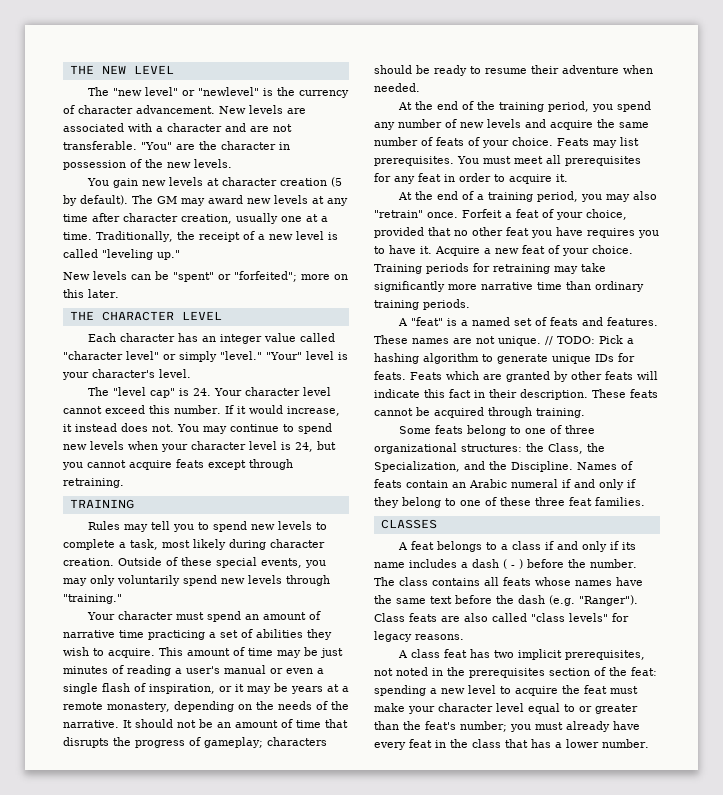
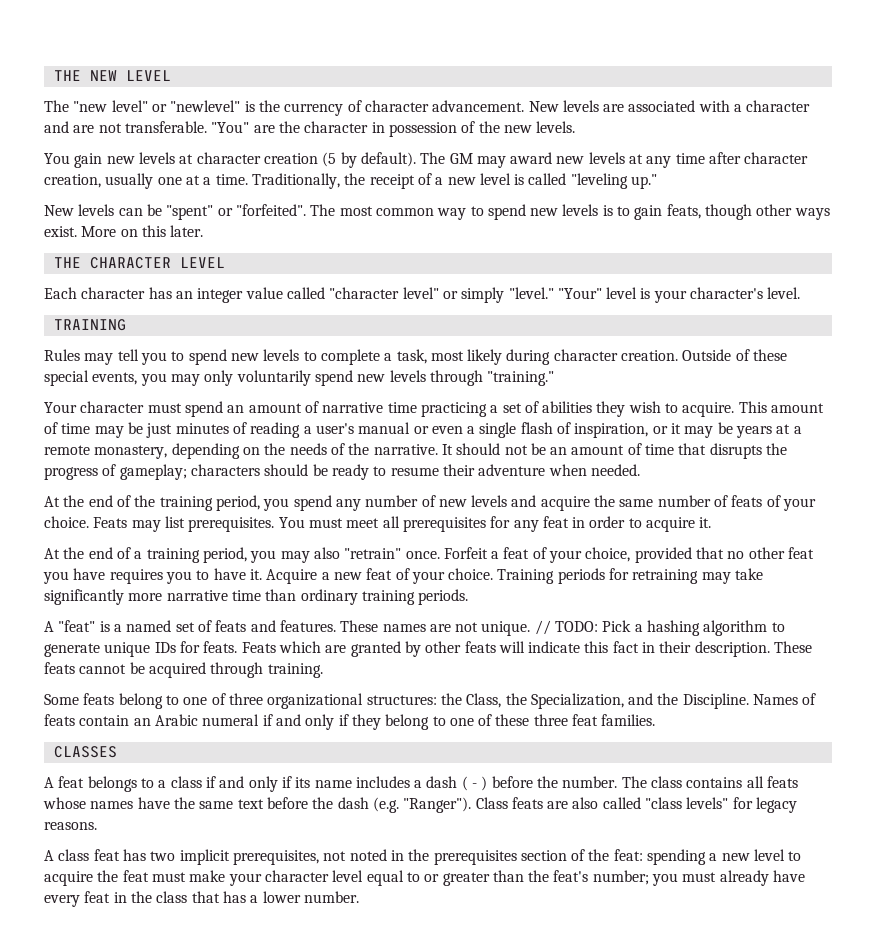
[234,271,330,282] "forfeited"; more -> [235,204,830,220] [44,226,117,237] "forfeited". The most common way to spend new levels is to gain feats, though other ways exist. More
[87,387,331,398] [63,405,340,416] [63,423,332,434] [63,441,336,452] [62,459,293,470] [63,478,124,488] // The "level cap" is 24. Your character level cannot exceed this number. If it would increase, it instead does not. You may continue to spend new levels when your character level is 24, but you cannot acquire feats except through retraining. -> (801, 293) none

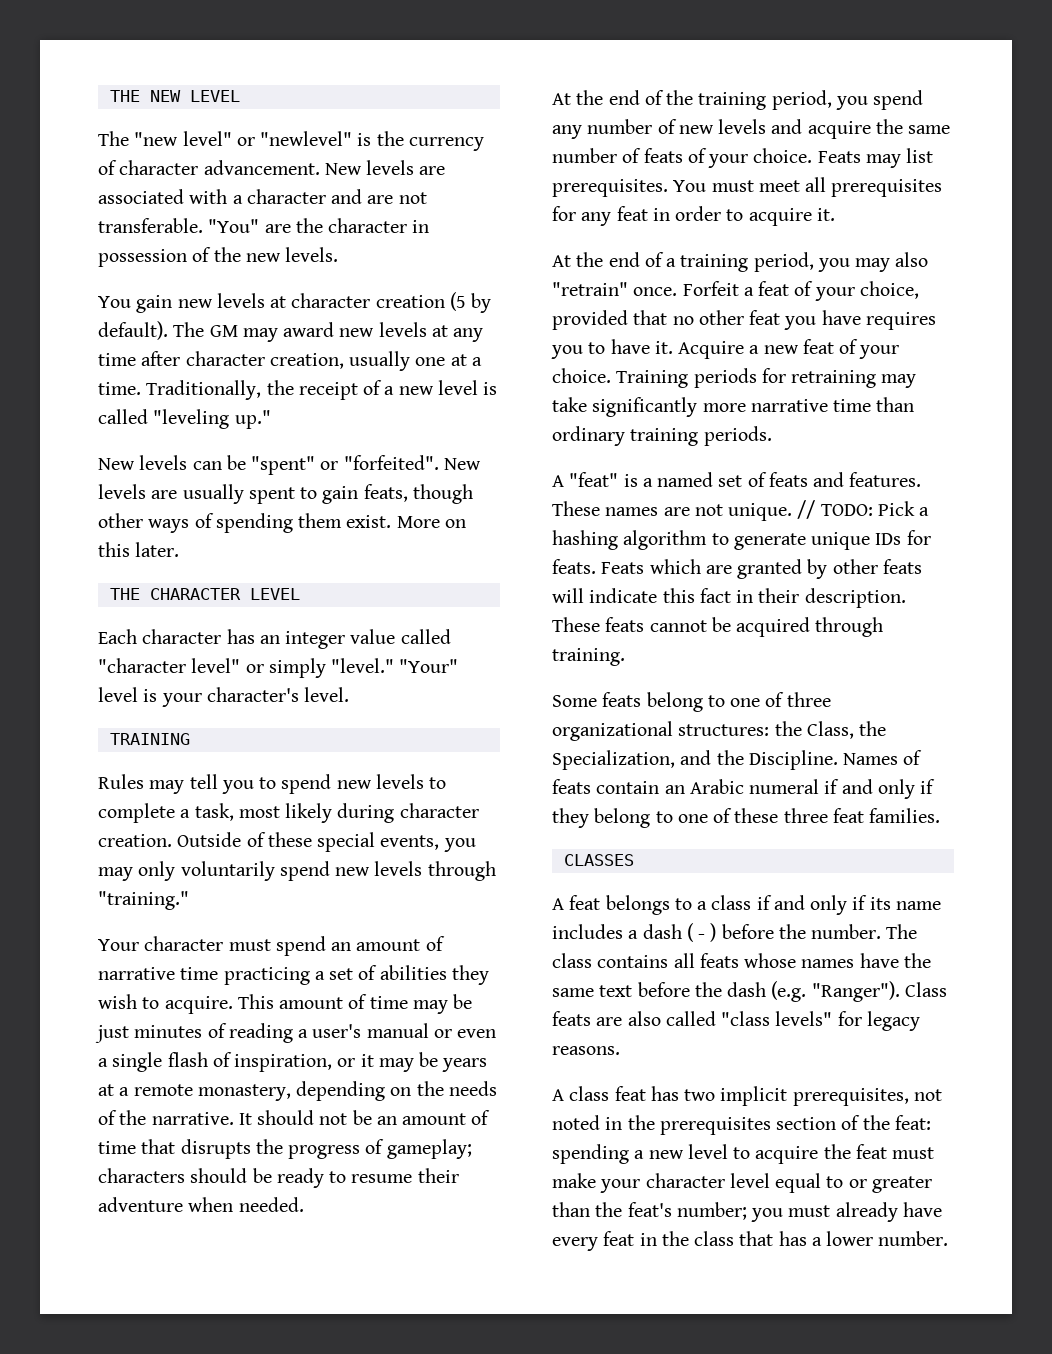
[310,204,613,220] The most common way to spend new levels is -> [443,458,481,470] [98,484,295,504] New levels are usually spent
(830, 214) none -> [194,513,343,533] of spending them

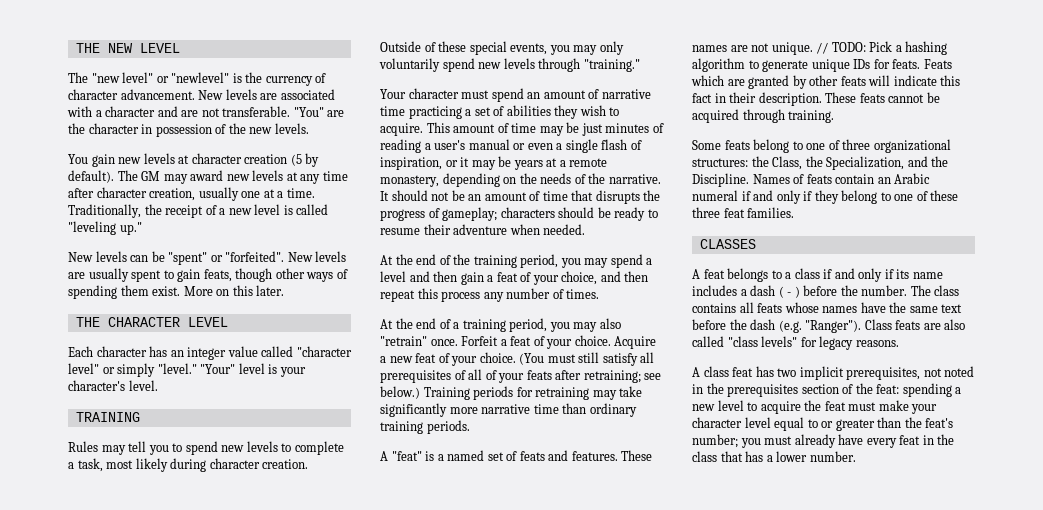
[873,90,924,110] [552,119,951,139] [552,148,934,168] [552,177,943,197] [552,206,835,226] spend any number of new levels and acquire the same number of feats of your choice. Feats may list prerequisites. You must meet all prerequisites for any feat in order to acquire it. -> [584,254,653,268] [380,271,649,285] [380,288,600,302] may spend a level and then gain a feat of your choice, and then repeat this process any number of times.
[859,281,919,299] [552,310,936,330] [551,339,673,359] choice, provided that no other feat you have requires you to have it. -> [574,335,611,346] choice.
(611, 375) none -> [519,352,655,366] [380,369,662,383] [380,386,420,399] (You must still satisfy all prerequisites of all of your feats after retraining; see below.)

